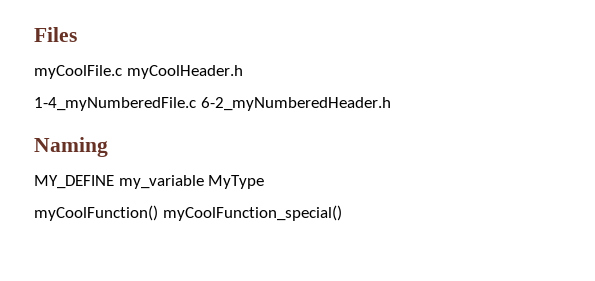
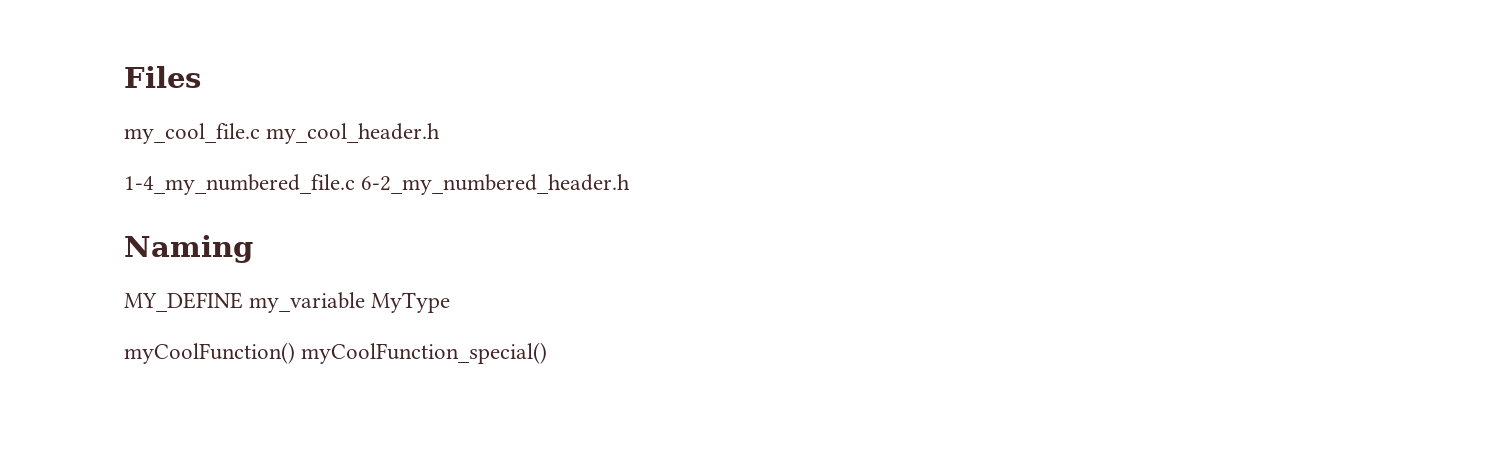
[34,65,243,79] [34,97,391,111] myCoolFile.c myCoolHeader.h // 1-4_myNumberedFile.c 6-2_myNumberedHeader.h -> [124,123,441,144] [124,174,631,195] my_cool_file.c my_cool_header.h // 1-4_my_numbered_file.c 6-2_my_numbered_header.h

